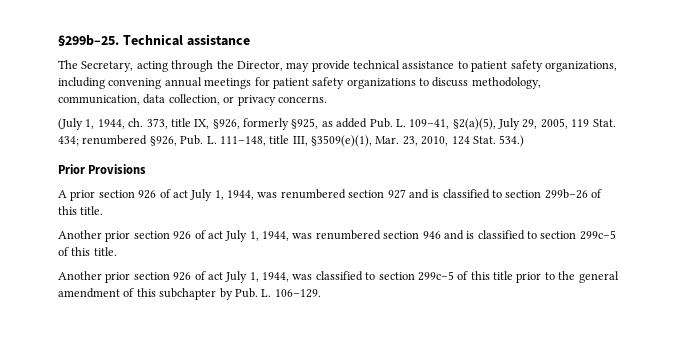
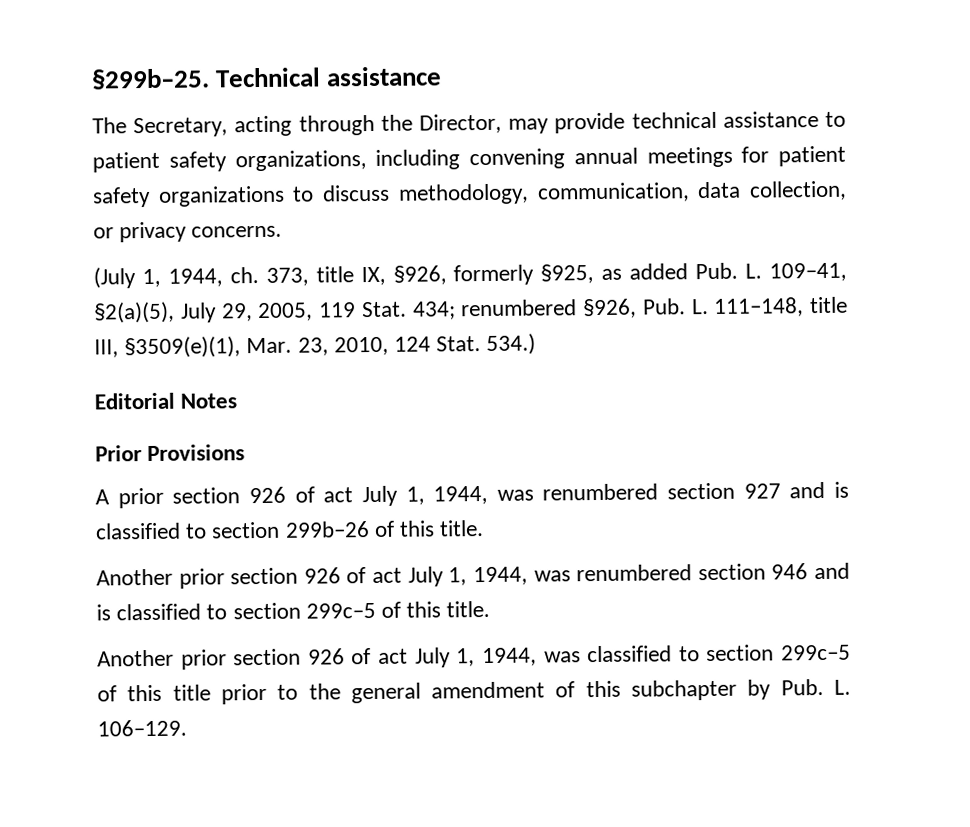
(525, 141) none -> [94,392,238,410] // Editorial Notes

